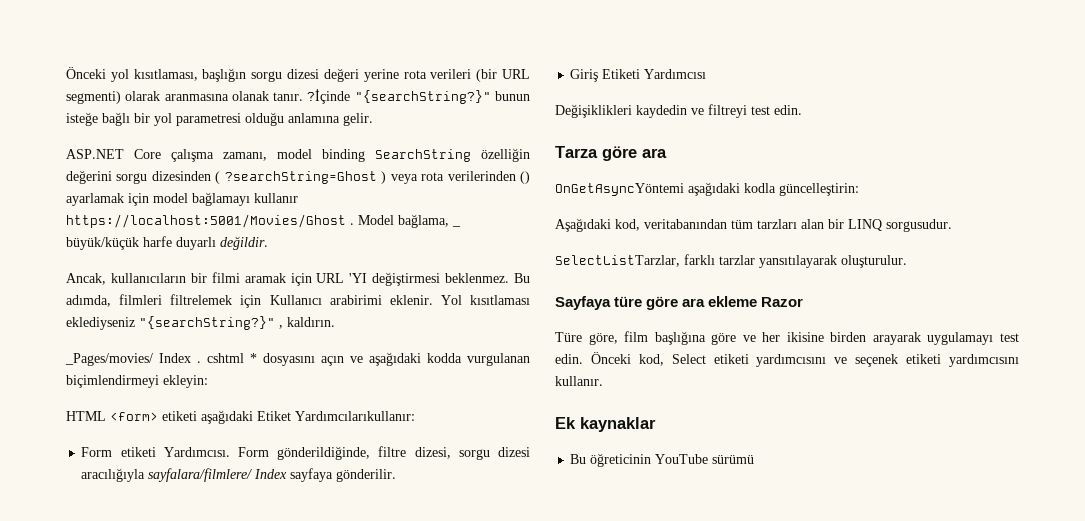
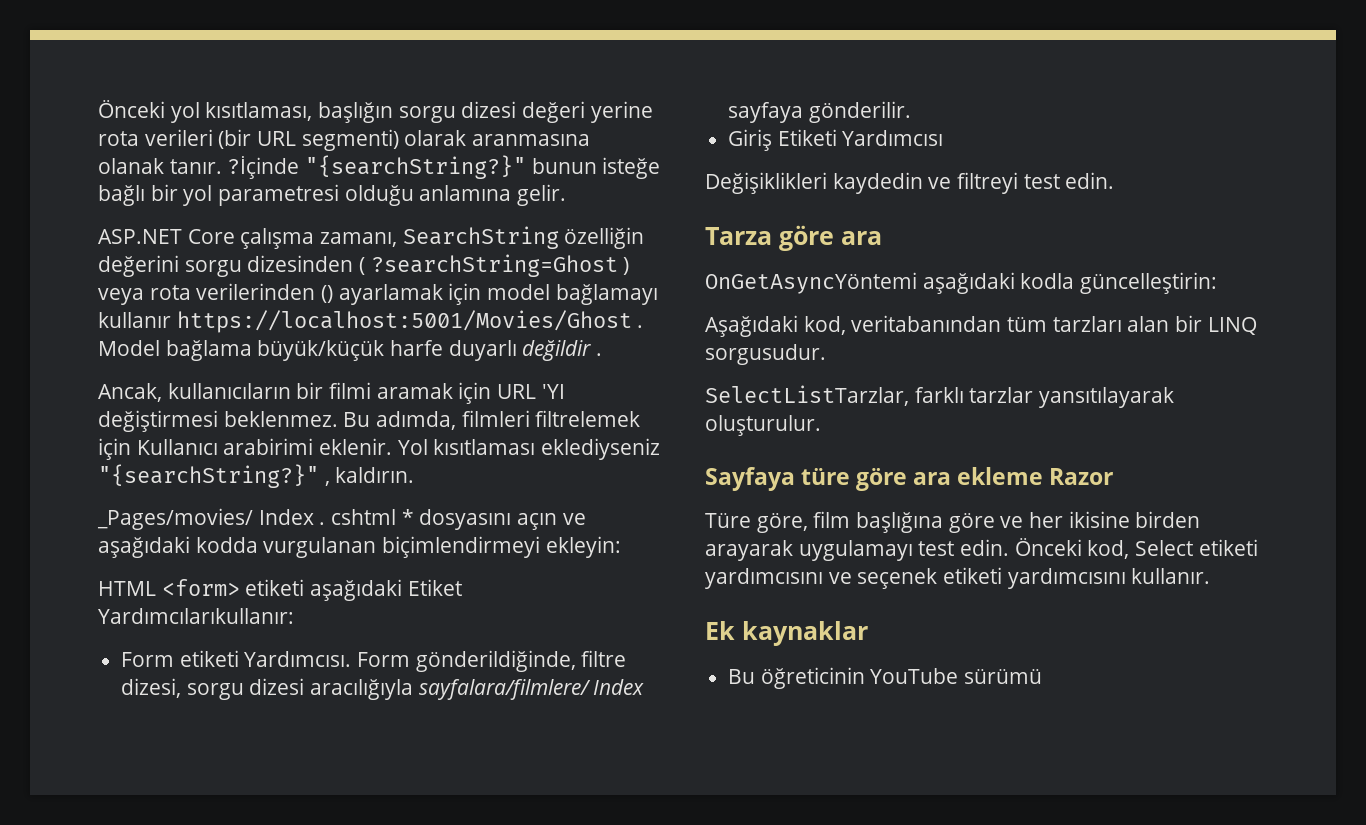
[277,149,365,162] model binding -> (397, 239) none
[398,214,461,228] bağlama, _ -> [165,340,252,361] bağlama
[220,236,268,250] değildir. -> [522,340,603,361] değildir .

